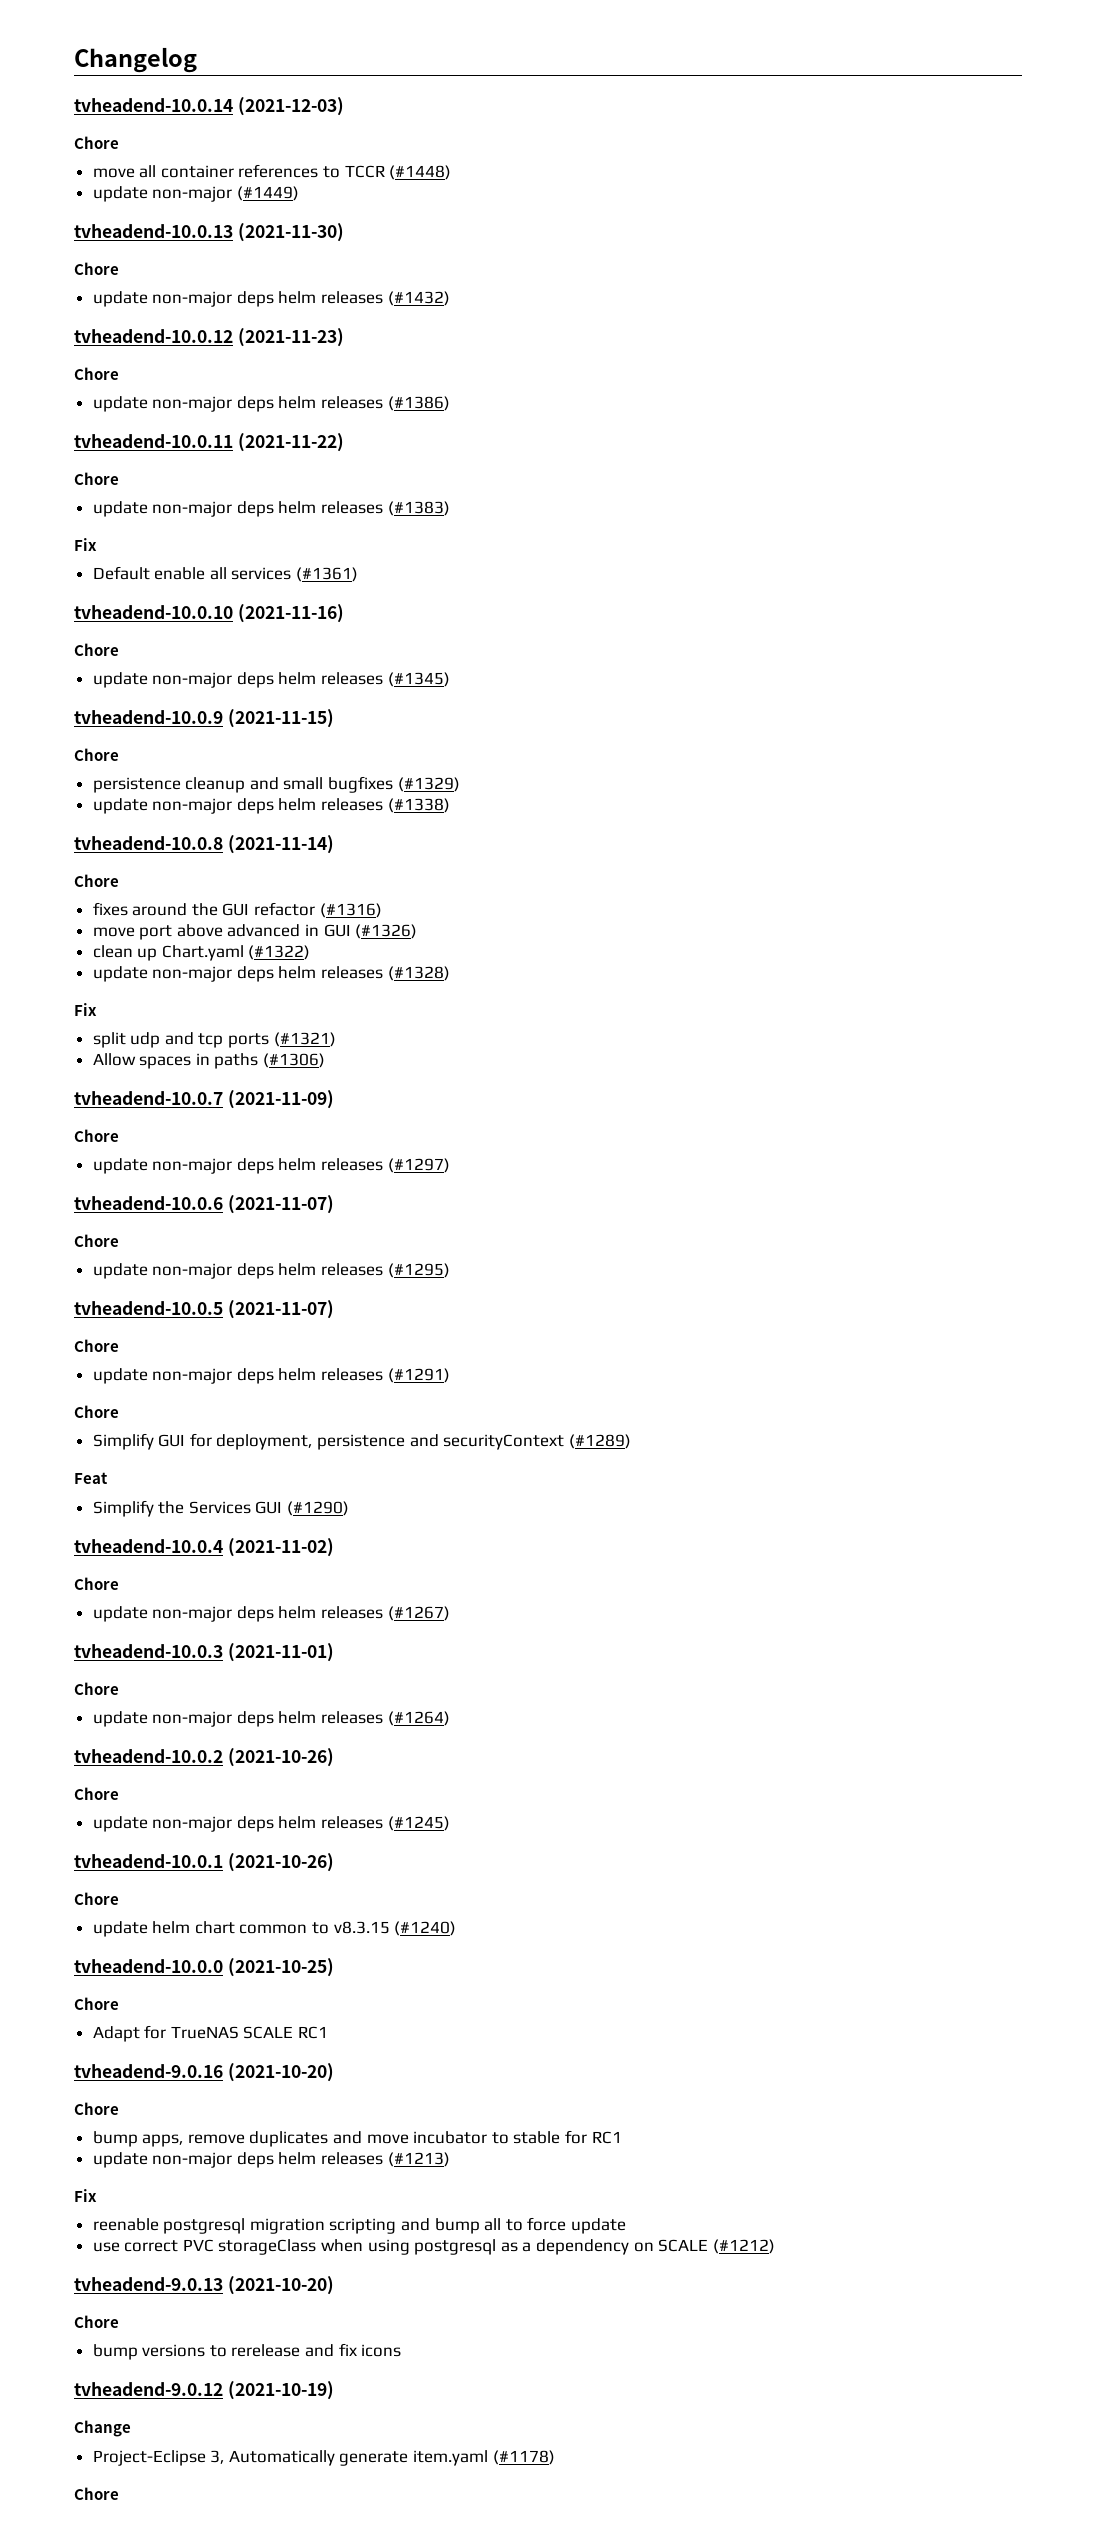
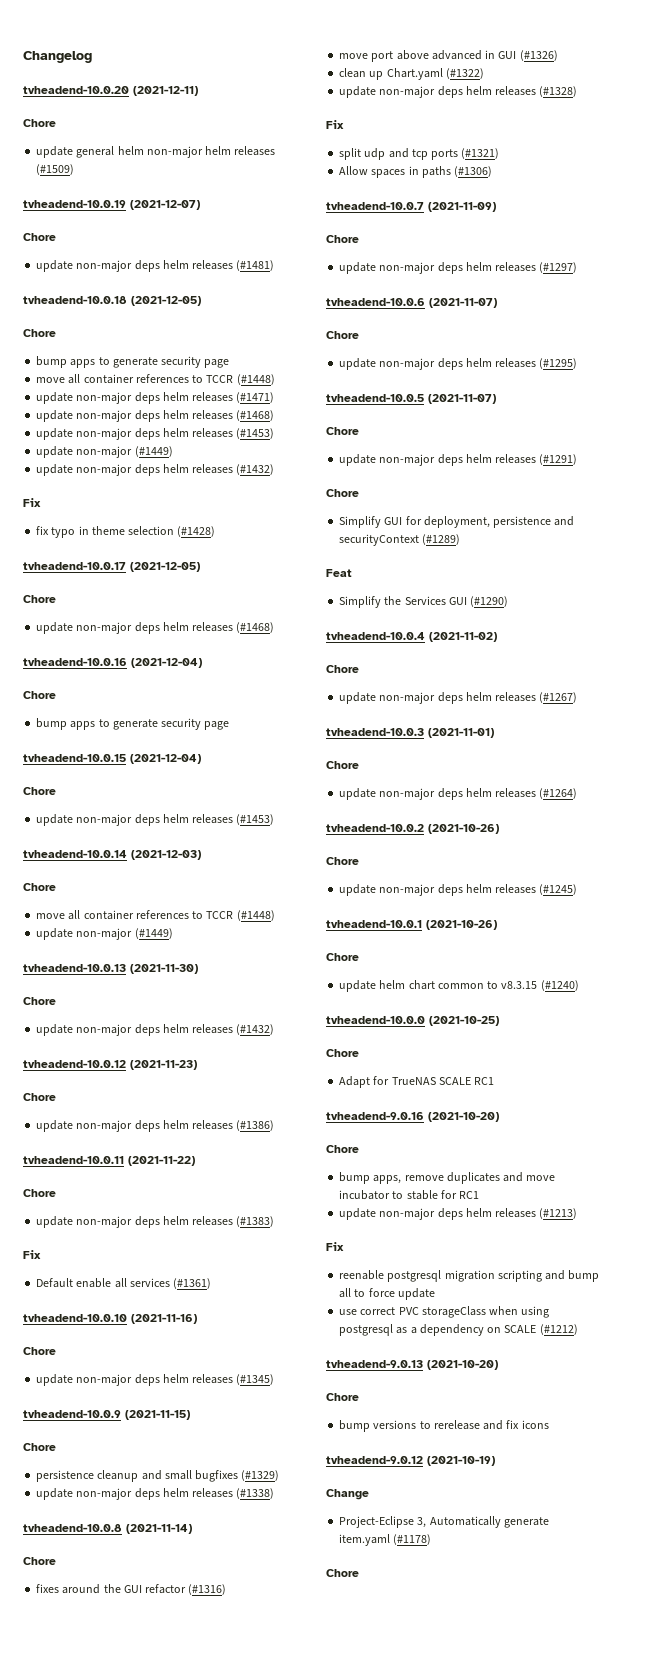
(197, 60) none -> [23,86,198,96] [23,119,56,127] [36,146,276,158] [36,164,75,175] [23,200,200,210] [23,233,56,241] [36,260,275,272] [23,296,201,306] [23,329,56,337] [36,356,230,368] [36,374,275,385] [36,392,275,404] [36,410,275,422] [36,428,275,440] [36,446,173,458] [36,464,275,476] [23,498,41,507] [36,526,216,538] [23,562,200,572] [23,595,56,603] [36,622,275,634] [23,658,202,668] [23,691,56,699] [36,718,230,730] [23,754,201,764] [23,787,56,795] [36,814,275,826] // tvheadend-10.0.20 (2021-12-11) // Chore // update general helm non-major helm releases (#1509) // tvheadend-10.0.19 (2021-12-07) // Chore // update non-major deps helm releases (#1481) // tvheadend-10.0.18 (2021-12-05) // Chore // bump apps to generate security page // move all container references to TCCR (#1448) // update non-major deps helm releases (#1471) // update non-major deps helm releases (#1468) // update non-major deps helm releases (#1453) // update non-major (#1449) // update non-major deps helm releases (#1432) // Fix // fix typo in theme selection (#1428) // tvheadend-10.0.17 (2021-12-05) // Chore // update non-major deps helm releases (#1468) // tvheadend-10.0.16 (2021-12-04) // Chore // bump apps to generate security page // tvheadend-10.0.15 (2021-12-04) // Chore // update non-major deps helm releases (#1453)

